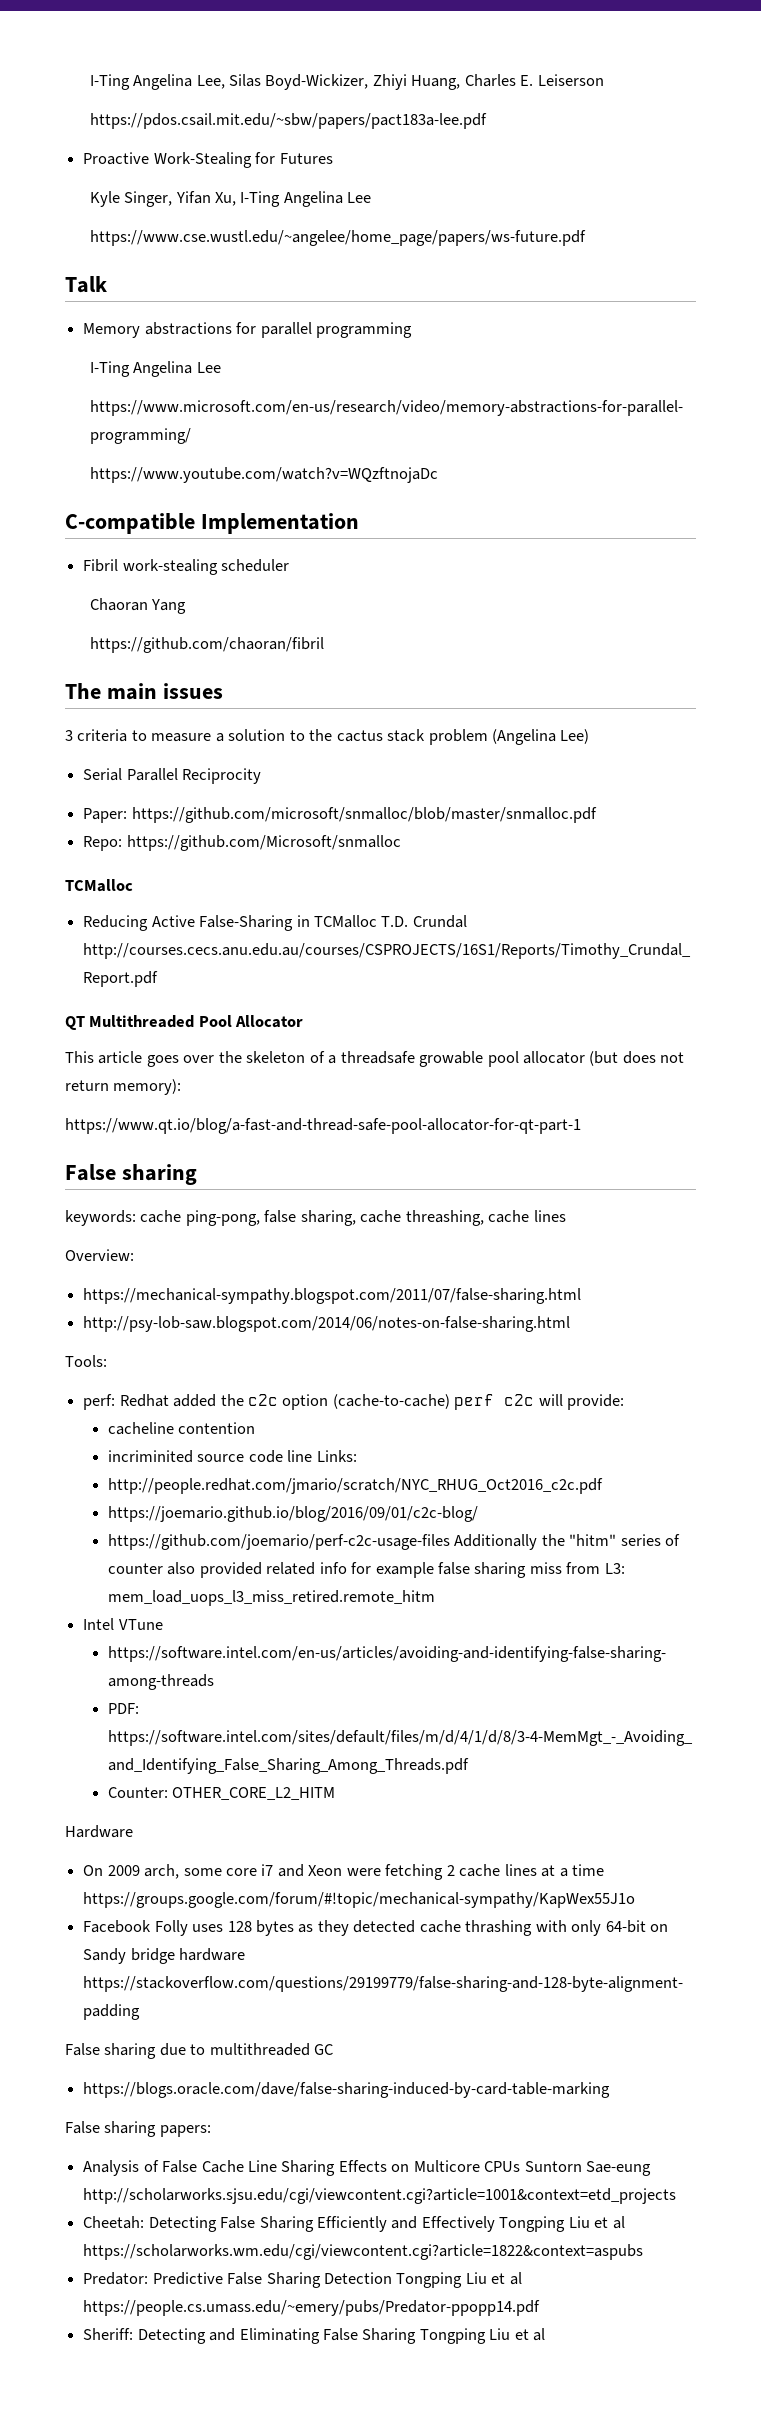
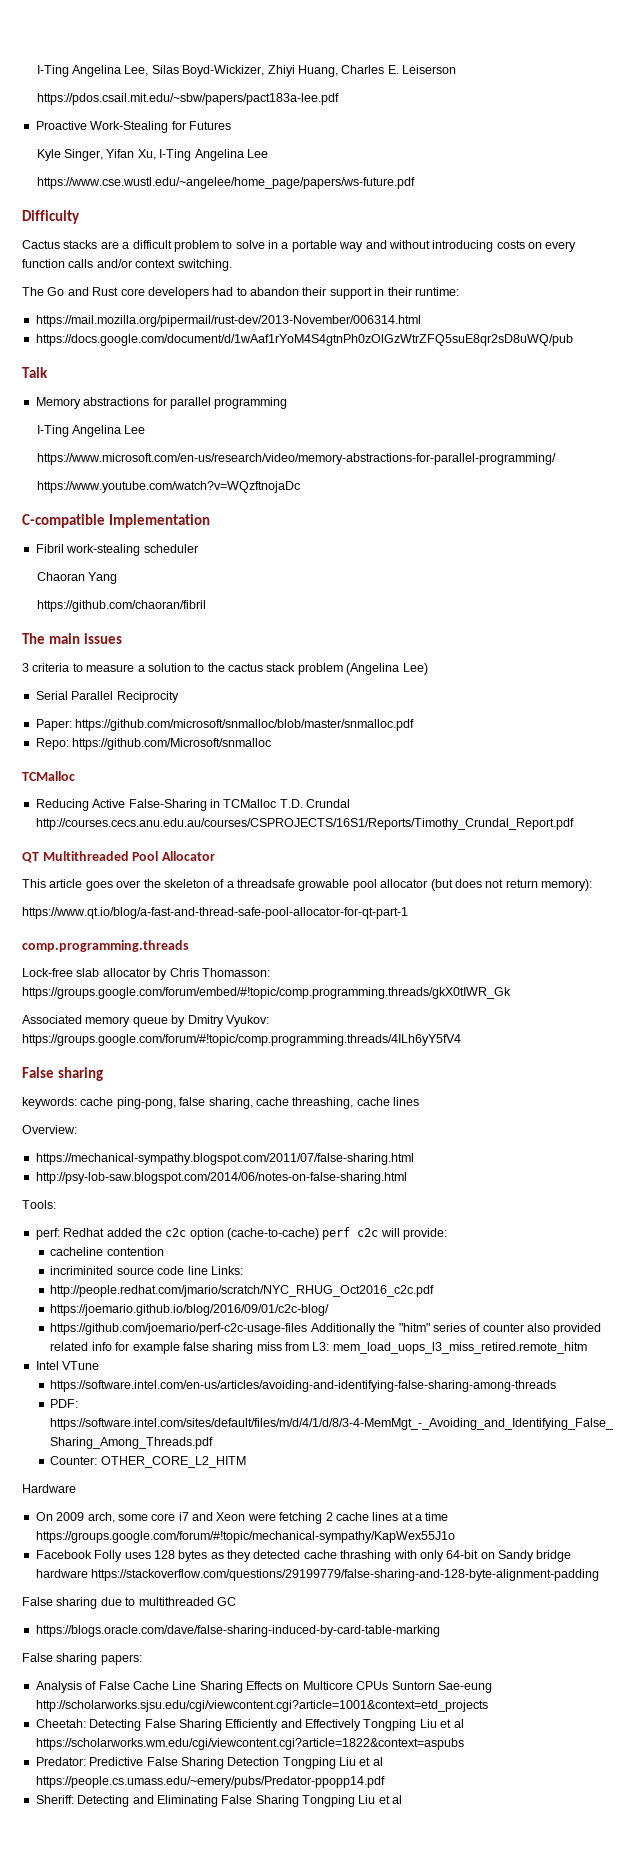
(586, 238) none -> [22,210,80,224] [22,240,577,252] [22,259,232,271] [22,287,459,299] [35,315,421,327] [35,334,573,346] // Difficulty // Cactus stacks are a difficult problem to solve in a portable way and without introducing costs on every function calls and/or context switching. // The Go and Rust core developers had to abandon their support in their runtime: // https://mail.mozilla.org/pipermail/rust-dev/2013-November/006314.html // https://docs.google.com/document/d/1wAaf1rYoM4S4gtnPh0zOlGzWtrZFQ5suE8qr2sD8uWQ/pub
(581, 1126) none -> [22,940,189,952] [22,968,270,980] [22,987,511,999] [22,1015,269,1027] [22,1034,461,1046] // comp.programming.threads // Lock-free slab allocator by Chris Thomasson: https://groups.google.com/forum/embed/#!topic/comp.programming.threads/gkX0tIWR_Gk // Associated memory queue by Dmitry Vyukov: https://groups.google.com/forum/#!topic/comp.programming.threads/4ILh6yY5fV4

